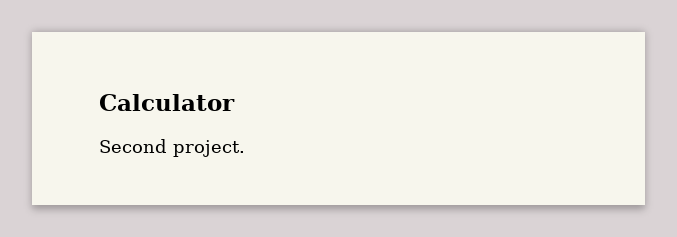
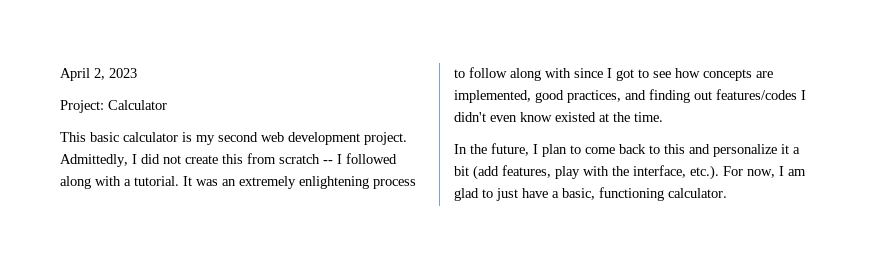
[99,94,235,111] [99,139,245,157] Calculator // Second project. -> [60,68,137,81] [60,100,167,113] [60,132,407,145] [60,153,397,167] [60,176,416,189] [454,67,773,81] [454,89,806,103] [454,112,663,122] [454,143,800,157] [454,165,806,180] [454,187,727,201] April 2, 2023 // Project: Calculator // This basic calculator is my second web development project. Admittedly, I did not create this from scratch -- I followed along with a tutorial. It was an extremely enlightening process to follow along with since I got to see how concepts are implemented, good practices, and finding out features/codes I didn't even know existed at the time. // In the future, I plan to come back to this and personalize it a bit (add features, play with the interface, etc.). For now, I am glad to just have a basic, functioning calculator.

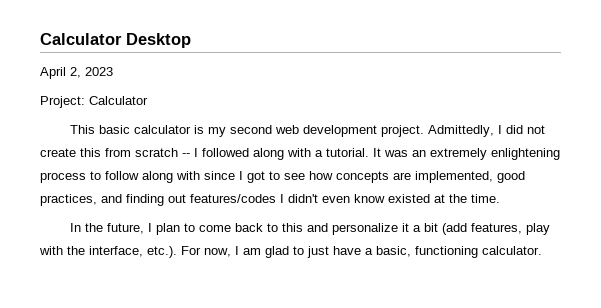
(60, 74) none -> [40,33,191,48] Calculator Desktop //

